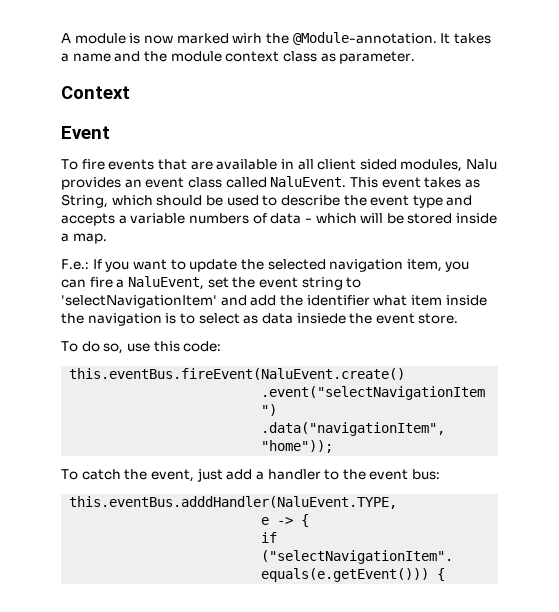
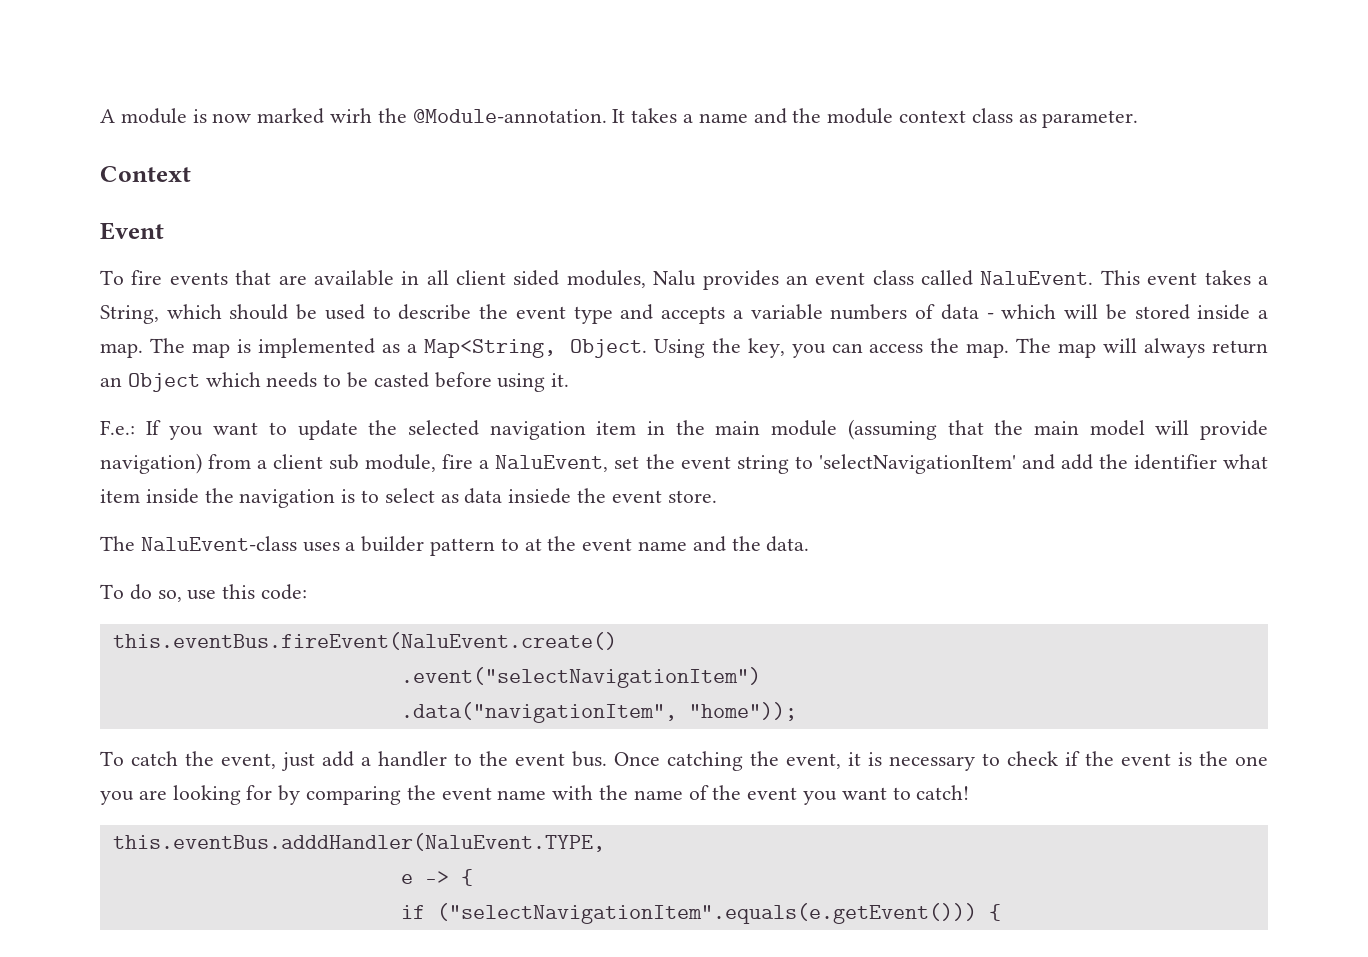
[464,179,480,188] as -> [1258,276,1268,285] a
(107, 238) none -> [149,338,1268,358] [100,372,570,392] The map is implemented as a Map<String, Object. Using the key, you can access the map. The map will always return an Object which needs to be casted before using it.
[406,259,470,272] [61,279,86,288] item, you can -> [596,419,1269,440] [100,453,437,474] item in the main module (assuming that the main model will provide navigation) from a client sub module,
(459, 318) none -> [100,536,810,556] // The NaluEvent-class uses a builder pattern to at the event name and the data.
[412,469,441,480] bus: -> [572,751,1268,771] [100,785,970,805] bus. Once catching the event, it is necessary to check if the event is the one you are looking for by comparing the event name with the name of the event you want to catch!

